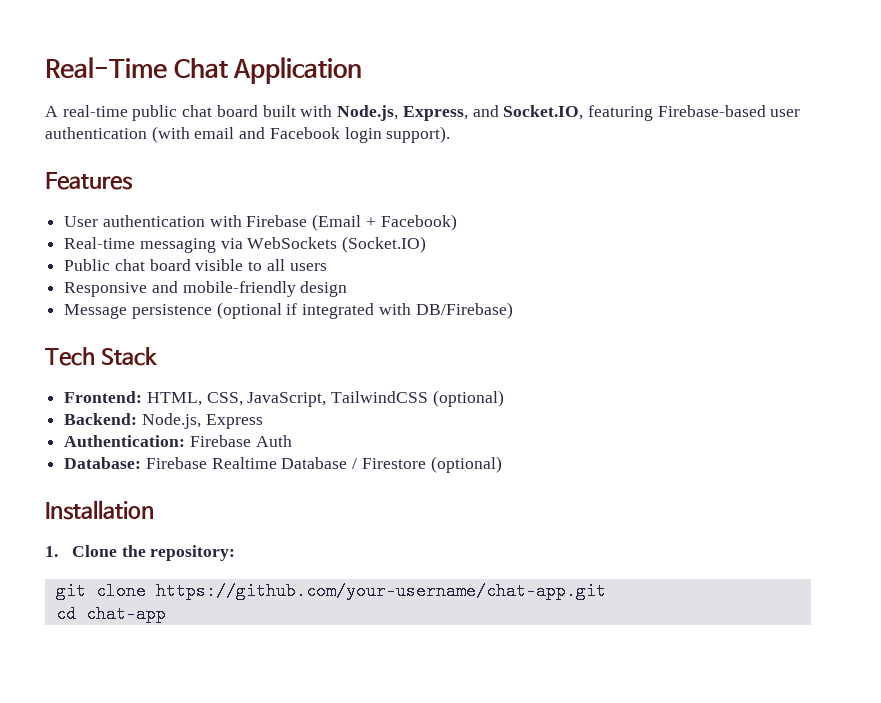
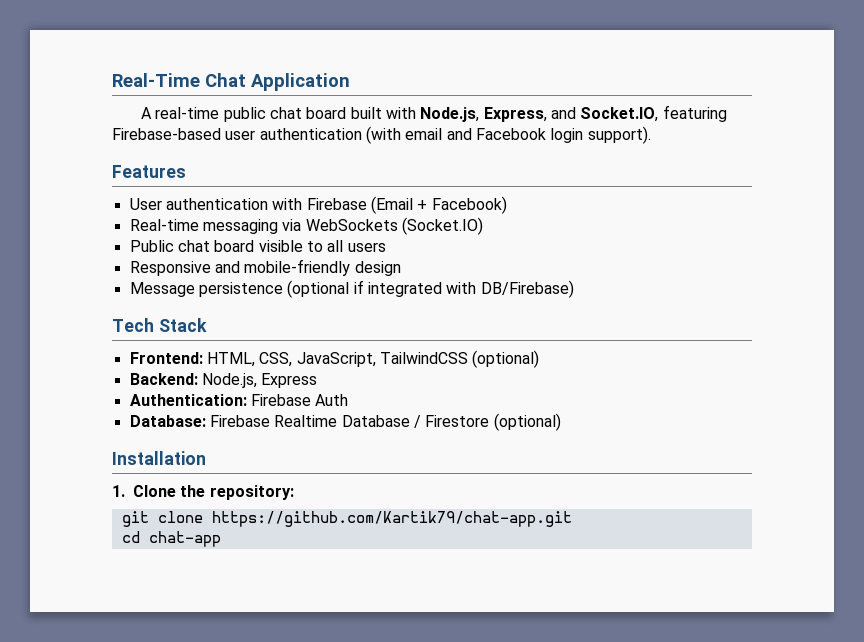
[155,582,606,600] https://github.com/your-username/chat-app.git -> [211,511,572,527] https://github.com/Kartik79/chat-app.git

